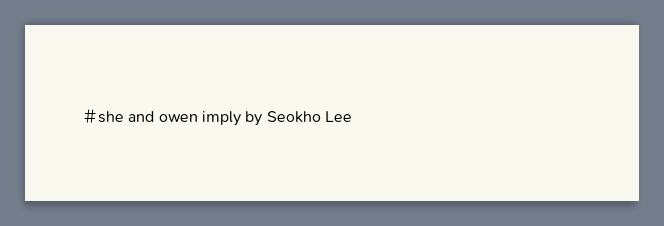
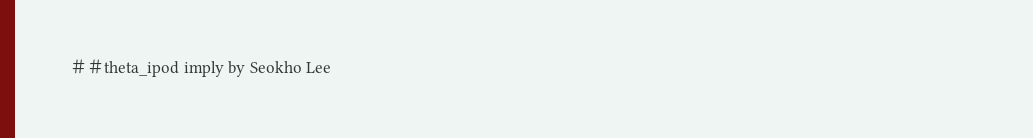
[82,109,198,123] ＃she and owen -> [70,59,179,77] ＃＃theta_ipod

